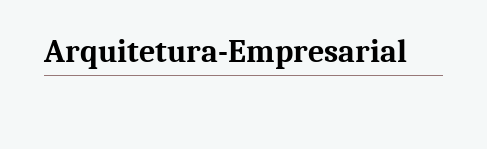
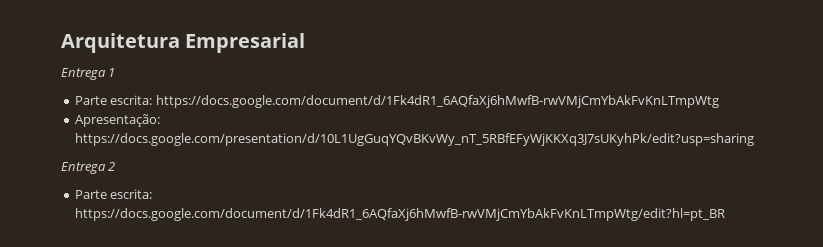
[43,39,407,69] Arquitetura-Empresarial -> [61,33,306,53] [61,68,116,80] [74,95,719,108] [74,114,160,127] [74,133,754,146] [61,162,116,174] [74,189,153,199] [74,208,725,221] Arquitetura Empresarial // Entrega 1 // Parte escrita: https://docs.google.com/document/d/1Fk4dR1_6AQfaXj6hMwfB-rwVMjCmYbAkFvKnLTmpWtg // Apresentação: https://docs.google.com/presentation/d/10L1UgGuqYQvBKvWy_nT_5RBfEFyWjKKXq3J7sUKyhPk/edit?usp=sharing // Entrega 2 // Parte escrita: https://docs.google.com/document/d/1Fk4dR1_6AQfaXj6hMwfB-rwVMjCmYbAkFvKnLTmpWtg/edit?hl=pt_BR

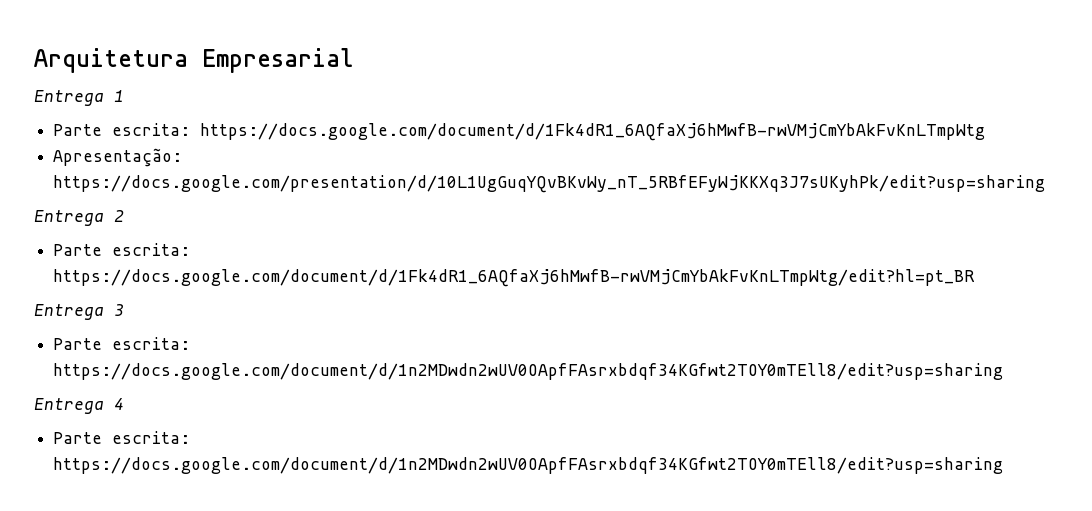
(725, 214) none -> [34,304,124,320] [53,337,191,350] [53,363,1004,380] [34,398,124,414] [53,431,191,444] [53,457,1004,474] // Entrega 3 // Parte escrita: https://docs.google.com/document/d/1n2MDwdn2wUV0OApfFAsrxbdqf34KGfwt2TOY0mTEll8/edit?usp=sharing // Entrega 4 // Parte escrita: https://docs.google.com/document/d/1n2MDwdn2wUV0OApfFAsrxbdqf34KGfwt2TOY0mTEll8/edit?usp=sharing

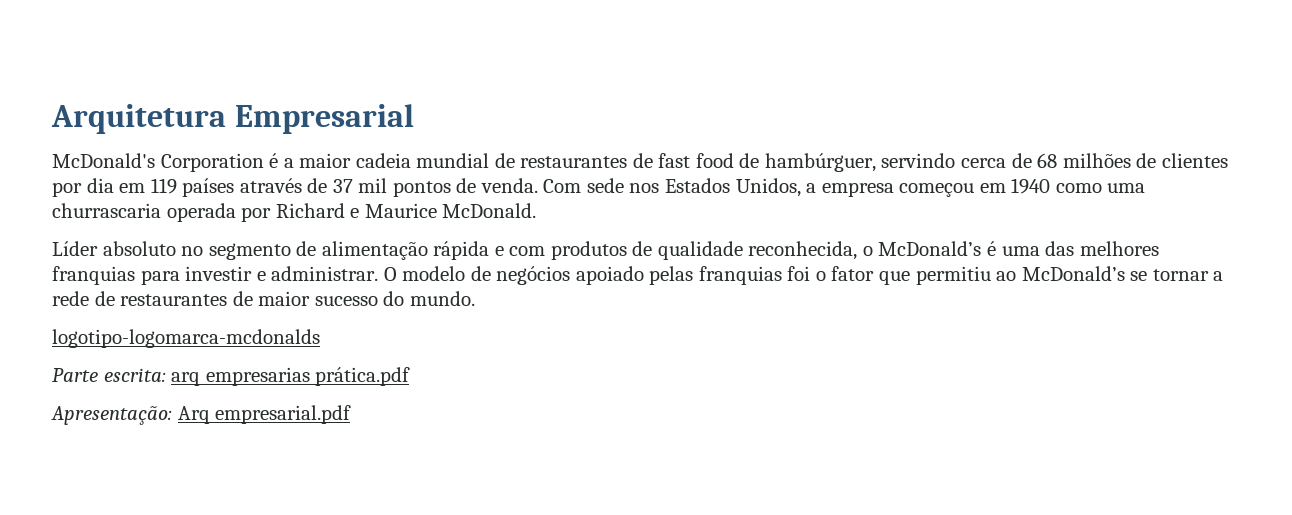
[34,90,124,106] [53,123,986,141] [53,148,183,167] [53,175,1046,193] [34,210,124,226] [53,243,191,256] [53,269,976,287] [34,304,124,320] [53,337,191,350] [53,363,1004,380] [34,398,124,414] [53,431,191,444] [53,457,1004,474] Entrega 1 // Parte escrita: https://docs.google.com/document/d/1Fk4dR1_6AQfaXj6hMwfB-rwVMjCmYbAkFvKnLTmpWtg // Apresentação: https://docs.google.com/presentation/d/10L1UgGuqYQvBKvWy_nT_5RBfEFyWjKKXq3J7sUKyhPk/edit?usp=sharing // Entrega 2 // Parte escrita: https://docs.google.com/document/d/1Fk4dR1_6AQfaXj6hMwfB-rwVMjCmYbAkFvKnLTmpWtg/edit?hl=pt_BR // Entrega 3 // Parte escrita: https://docs.google.com/document/d/1n2MDwdn2wUV0OApfFAsrxbdqf34KGfwt2TOY0mTEll8/edit?usp=sharing // Entrega 4 // Parte escrita: https://docs.google.com/document/d/1n2MDwdn2wUV0OApfFAsrxbdqf34KGfwt2TOY0mTEll8/edit?usp=sharing -> [52,153,1228,172] [52,178,1146,197] [52,203,537,222] [52,241,1159,260] [52,266,1224,285] [52,291,475,306] [52,329,320,348] [52,367,411,386] [51,405,352,425] McDonald's Corporation é a maior cadeia mundial de restaurantes de fast food de hambúrguer, servindo cerca de 68 milhões de clientes por dia em 119 países através de 37 mil pontos de venda. Com sede nos Estados Unidos, a empresa começou em 1940 como uma churrascaria operada por Richard e Maurice McDonald. // Líder absoluto no segmento de alimentação rápida e com produtos de qualidade reconhecida, o McDonald’s é uma das melhores franquias para investir e administrar. O modelo de negócios apoiado pelas franquias foi o fator que permitiu ao McDonald’s se tornar a rede de restaurantes de maior sucesso do mundo. // logotipo-logomarca-mcdonalds // Parte escrita: arq empresarias prática.pdf // Apresentação: Arq empresarial.pdf

